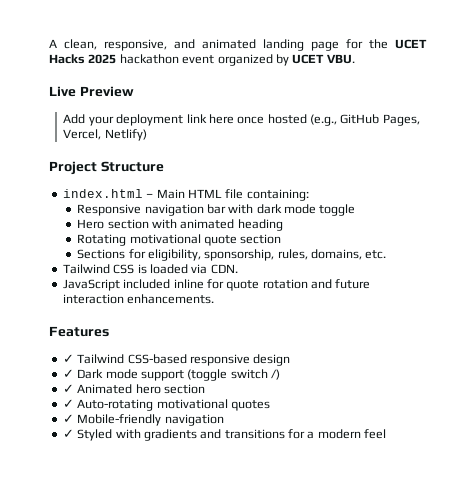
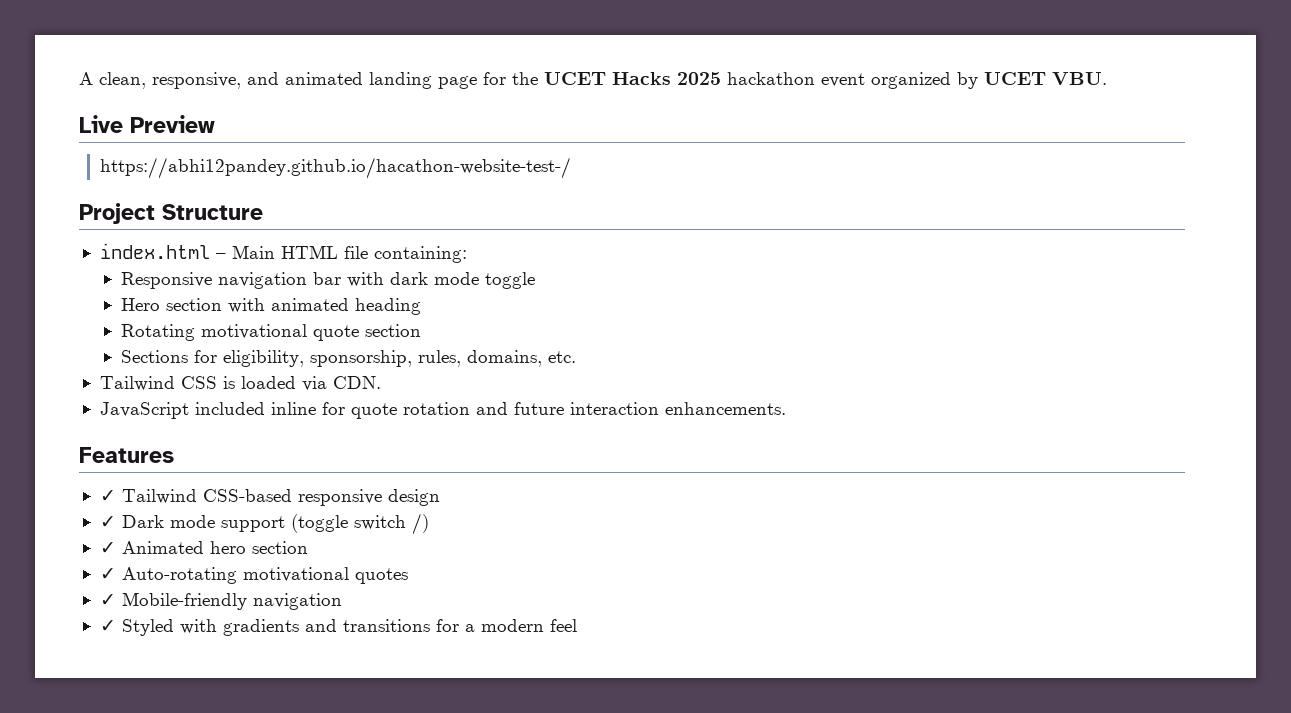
[63,114,420,126] [63,129,147,141] Add your deployment link here once hosted (e.g., GitHub Pages, Vercel, Netlify) -> [100,157,572,179] https://abhi12pandey.github.io/hacathon-website-test-/

